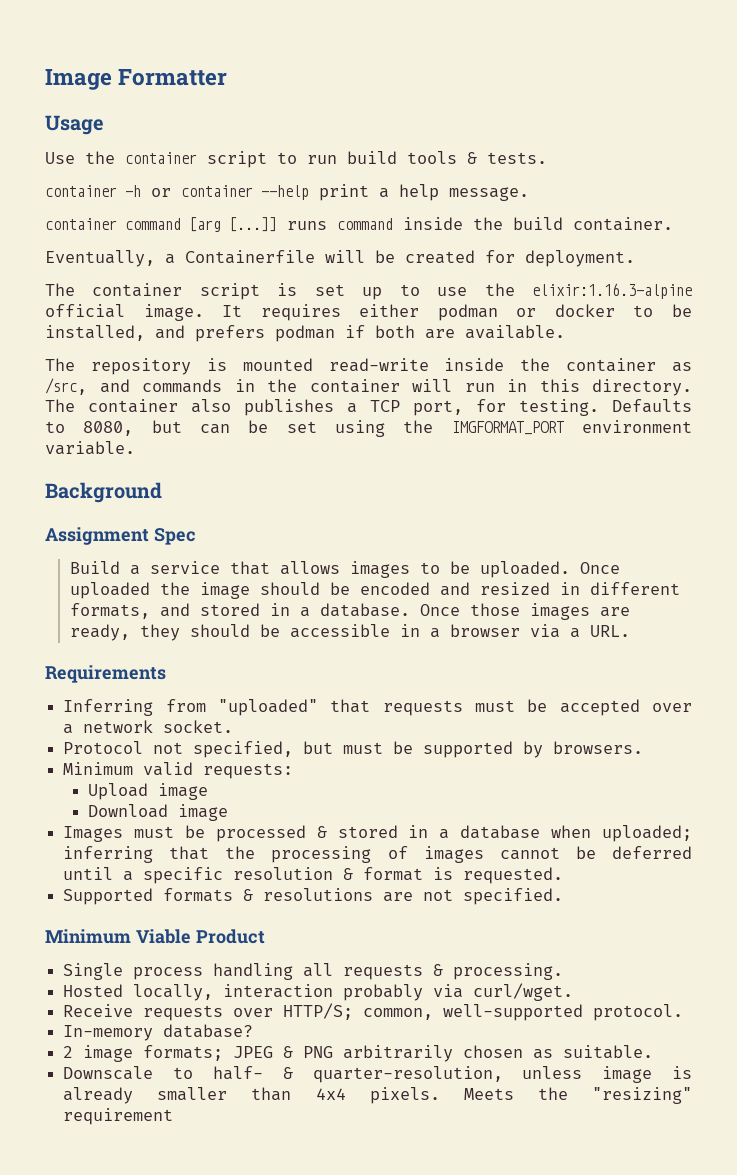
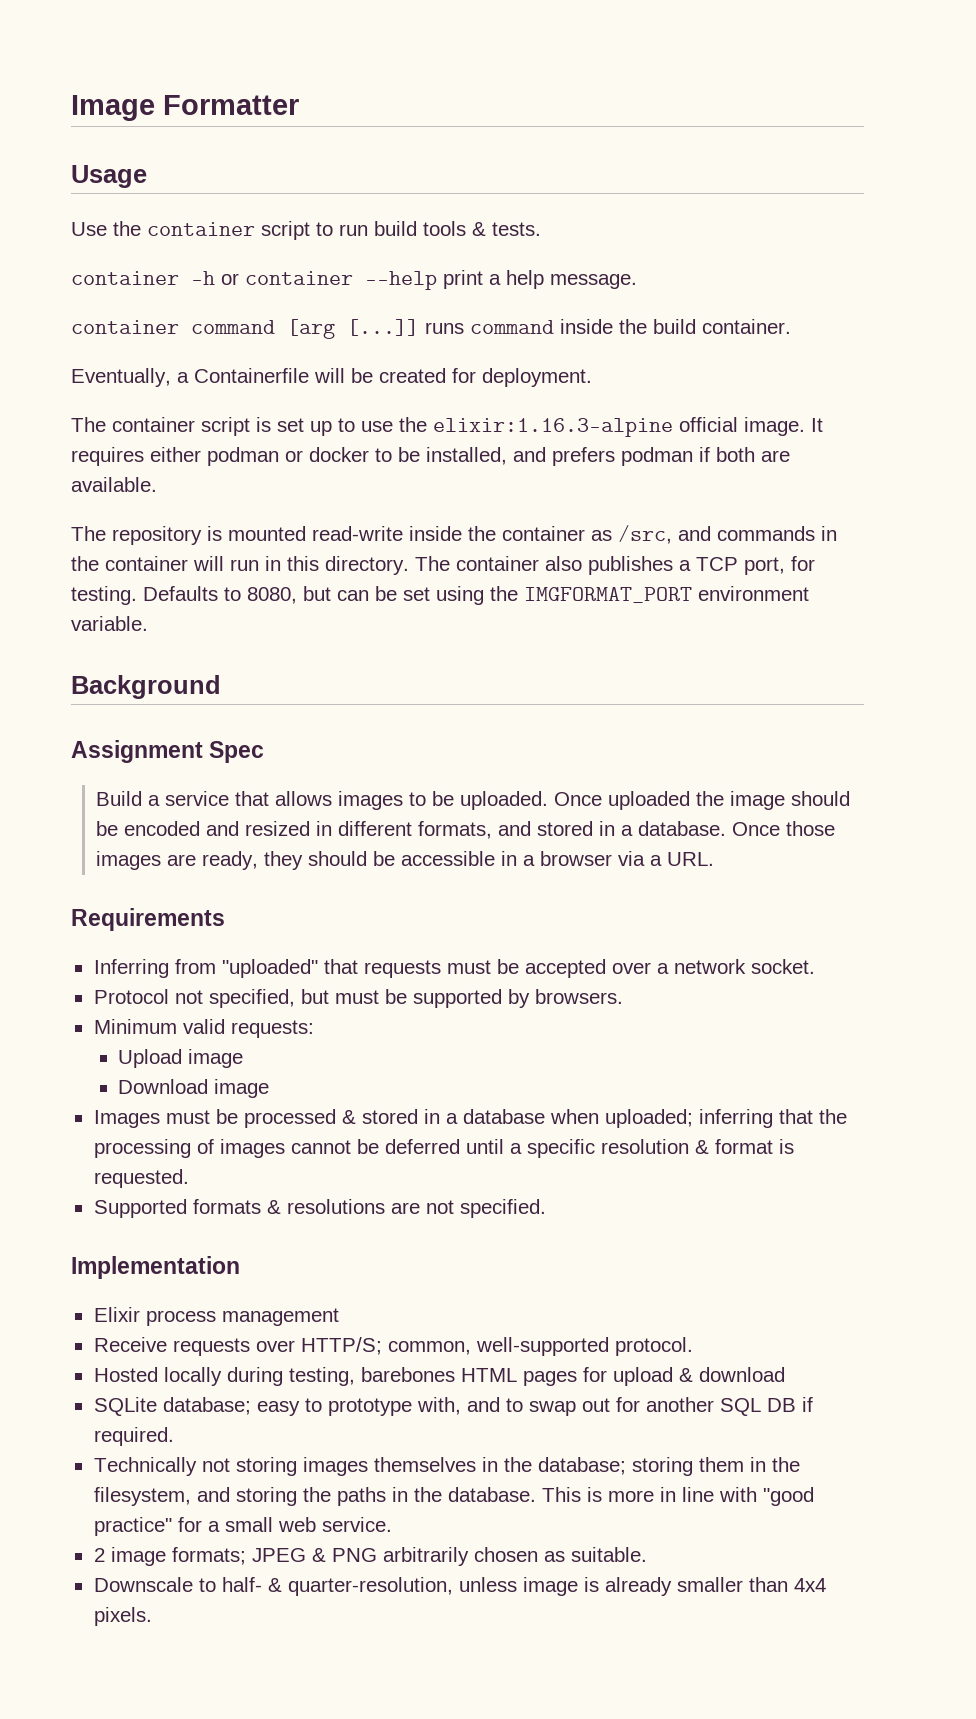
[45,929,265,944] [63,963,564,980] [63,983,574,1001] Minimum Viable Product // Single process handling all requests & processing. // Hosted locally, interaction probably via curl/wget. -> [71,1256,240,1279] [93,1307,339,1326] Implementation // Elixir process management
[63,1024,254,1041] In-memory database? -> [93,1367,785,1386] [93,1397,813,1416] [93,1427,174,1446] [93,1457,800,1476] [93,1487,814,1506] [93,1517,392,1536] Hosted locally during testing, barebones HTML pages for upload & download // SQLite database; easy to prototype with, and to swap out for another SQL DB if required. // Technically not storing images themselves in the database; storing them in the filesystem, and storing the paths in the database. This is more in line with "good practice" for a small web service.
[463,1087,692,1104] [63,1108,174,1125] Meets the "resizing" requirement -> (152, 1616) none

